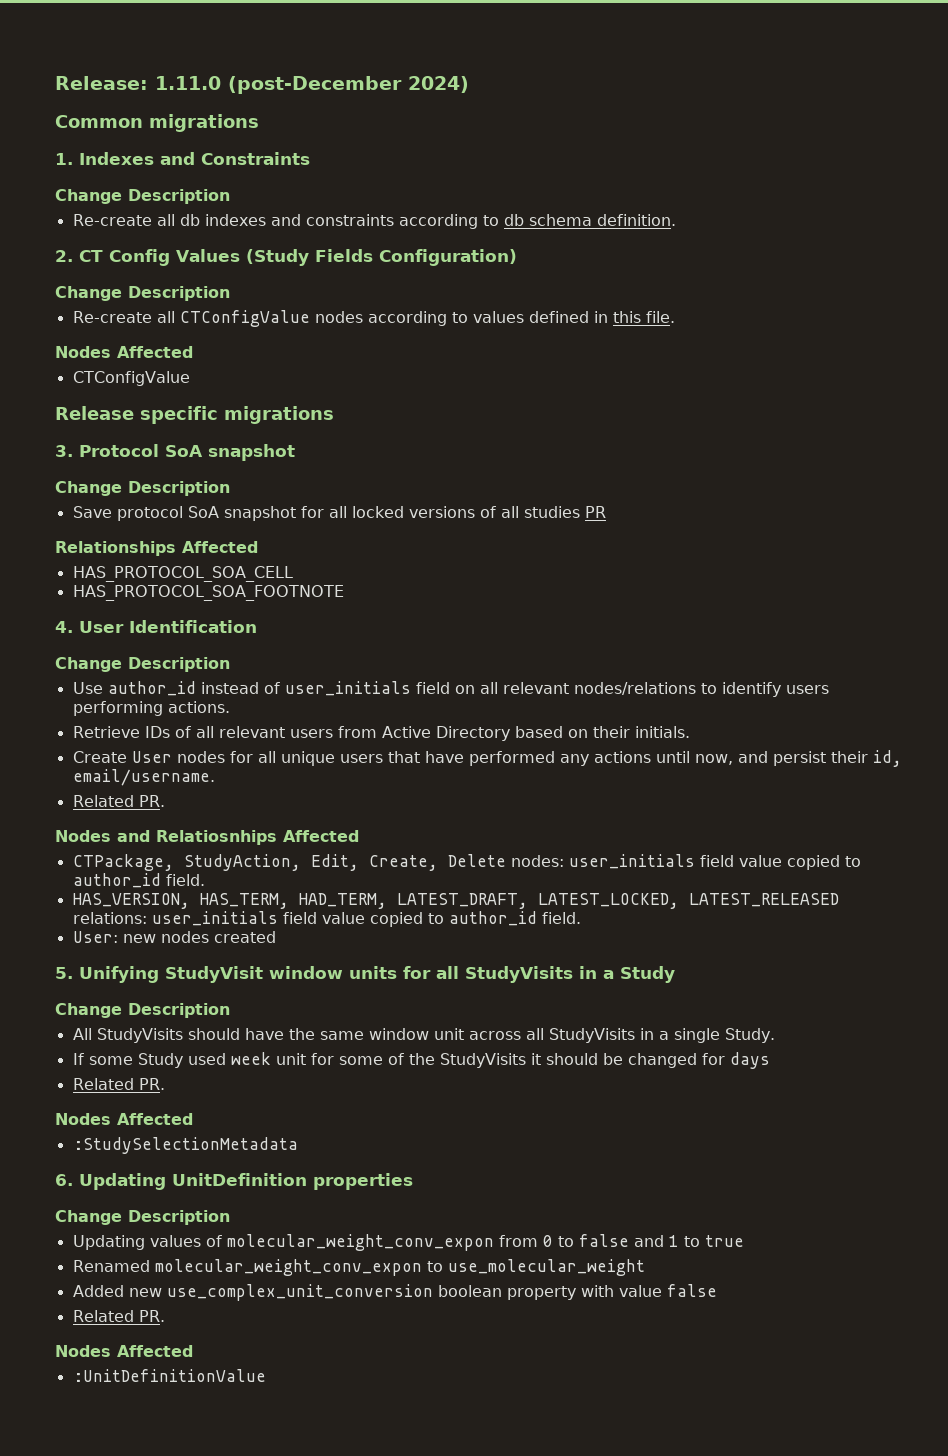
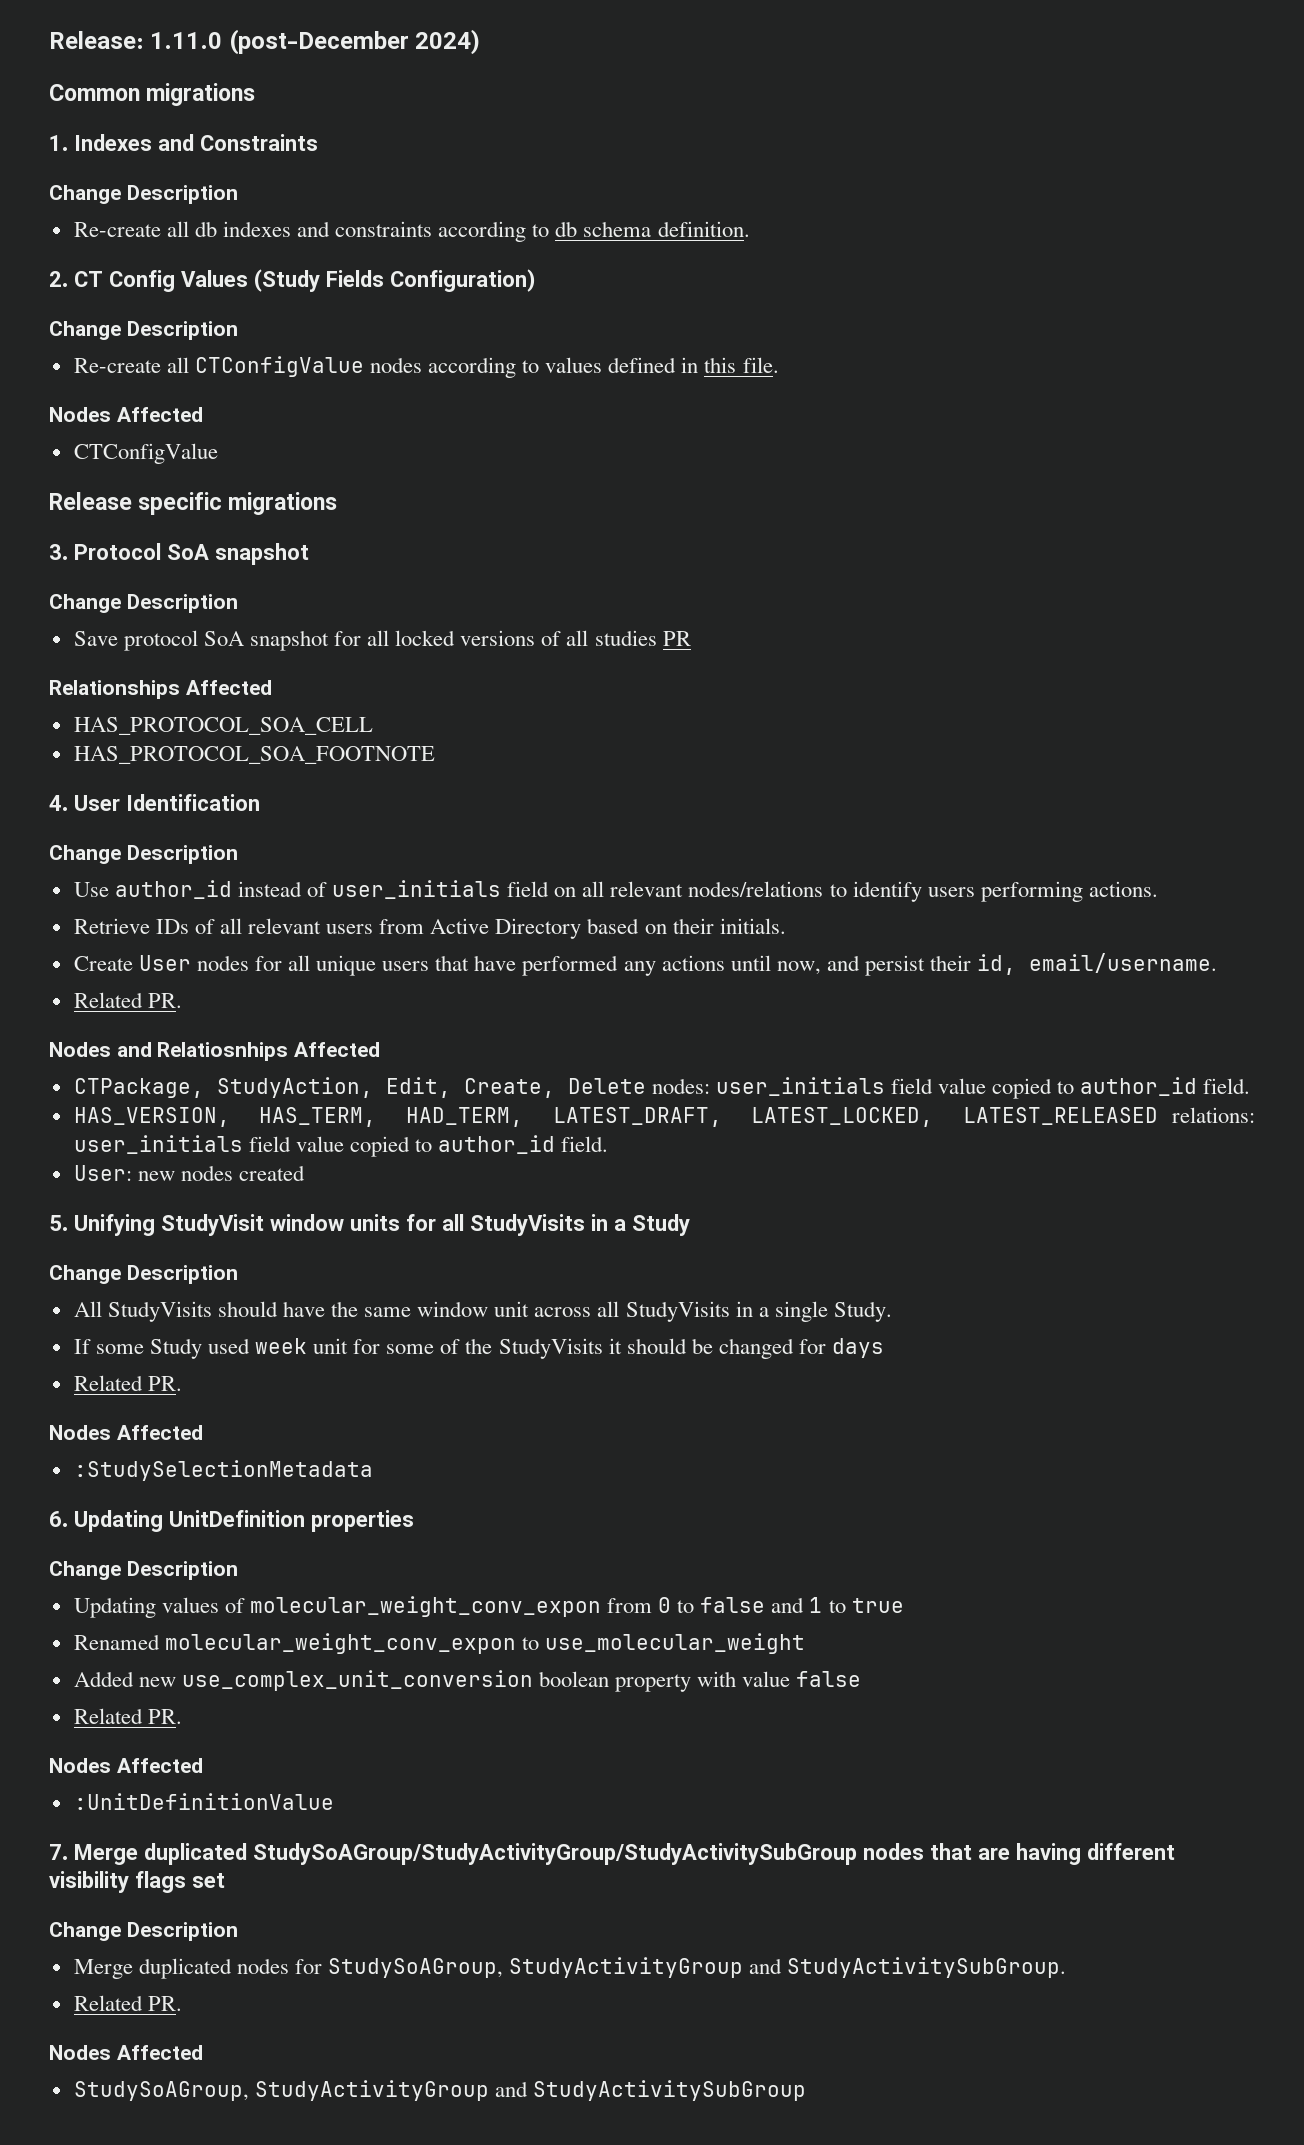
(266, 1375) none -> [49,1843,1175,1865] [49,1871,225,1893] [49,1922,238,1941] [73,1957,1067,1979] [73,1995,182,2011] [49,2045,203,2060] [73,2080,806,2101] // 7. Merge duplicated StudySoAGroup/StudyActivityGroup/StudyActivitySubGroup nodes that are having different visibility flags set // Change Description // Merge duplicated nodes for StudySoAGroup, StudyActivityGroup and StudyActivitySubGroup. // Related PR. // Nodes Affected // StudySoAGroup, StudyActivityGroup and StudyActivitySubGroup

